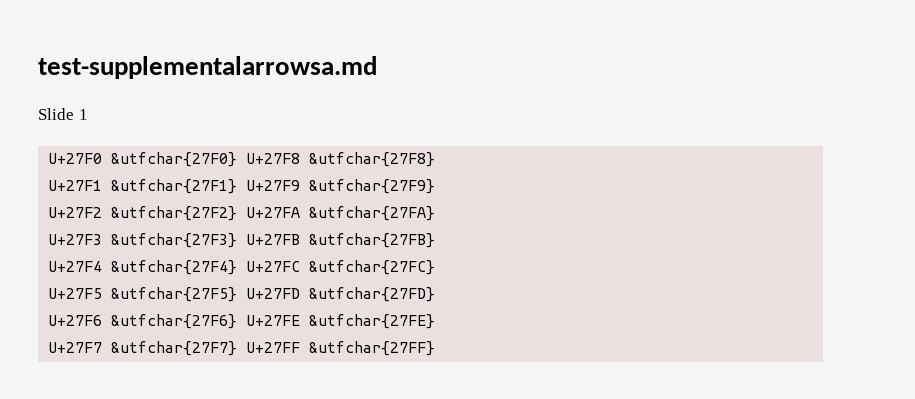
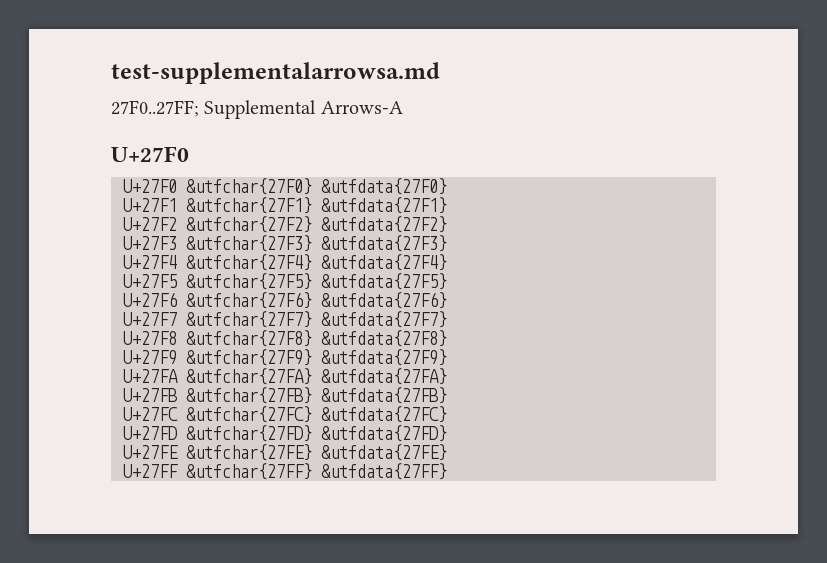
[38,108,88,120] Slide 1 -> [111,100,403,119] [111,146,189,162] 27F0..27FF; Supplemental Arrows-A // U+27F0
[246,152,436,167] U+27F8 &utfchar{27F8} -> [321,178,447,195] &utfdata{27F0}
[246,179,436,194] U+27F9 &utfchar{27F9} -> [321,197,447,214] &utfdata{27F1}
[246,206,436,221] U+27FA &utfchar{27FA} -> [321,216,447,233] &utfdata{27F2}
[246,233,436,248] U+27FB &utfchar{27FB} -> [321,235,447,252] &utfdata{27F3}
[246,260,436,275] U+27FC &utfchar{27FC} -> [321,254,447,271] &utfdata{27F4}
[246,287,436,302] U+27FD &utfchar{27FD} -> [321,273,447,290] &utfdata{27F5}
[246,314,436,329] U+27FE &utfchar{27FE} -> [321,292,447,309] &utfdata{27F6}
(238, 348) none -> [321,311,447,328] [123,330,447,347] [123,349,447,366] [123,368,447,385] [123,387,447,404] [123,406,447,423] [123,425,447,442] [123,444,447,461] &utfdata{27F7} // U+27F8 &utfchar{27F8} &utfdata{27F8} // U+27F9 &utfchar{27F9} &utfdata{27F9} // U+27FA &utfchar{27FA} &utfdata{27FA} // U+27FB &utfchar{27FB} &utfdata{27FB} // U+27FC &utfchar{27FC} &utfdata{27FC} // U+27FD &utfchar{27FD} &utfdata{27FD} // U+27FE &utfchar{27FE} &utfdata{27FE} //
(436, 348) none -> [321,463,447,480] &utfdata{27FF}

